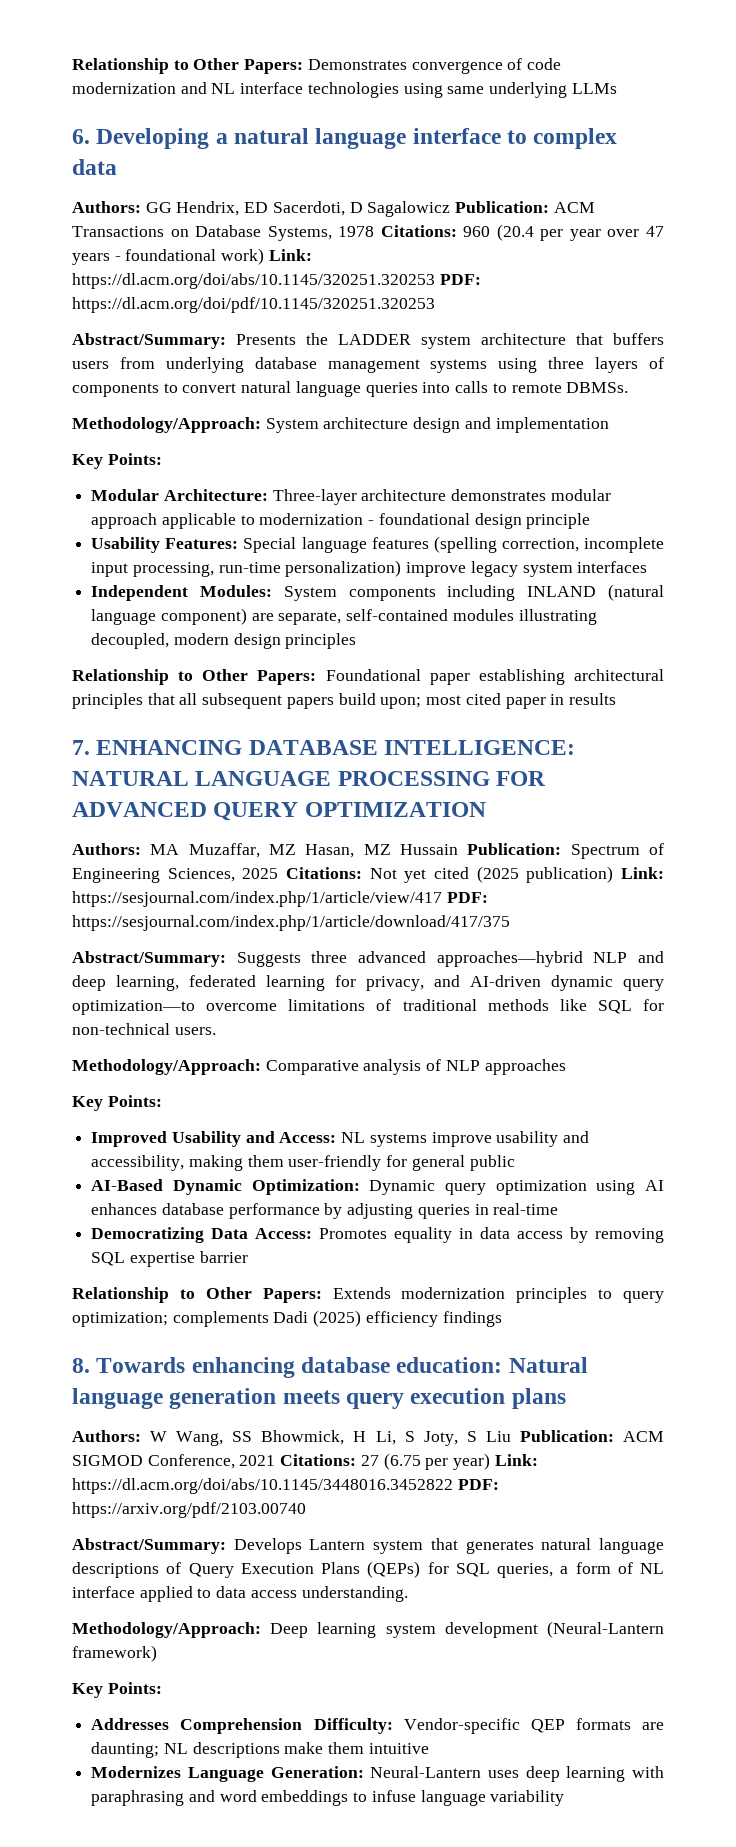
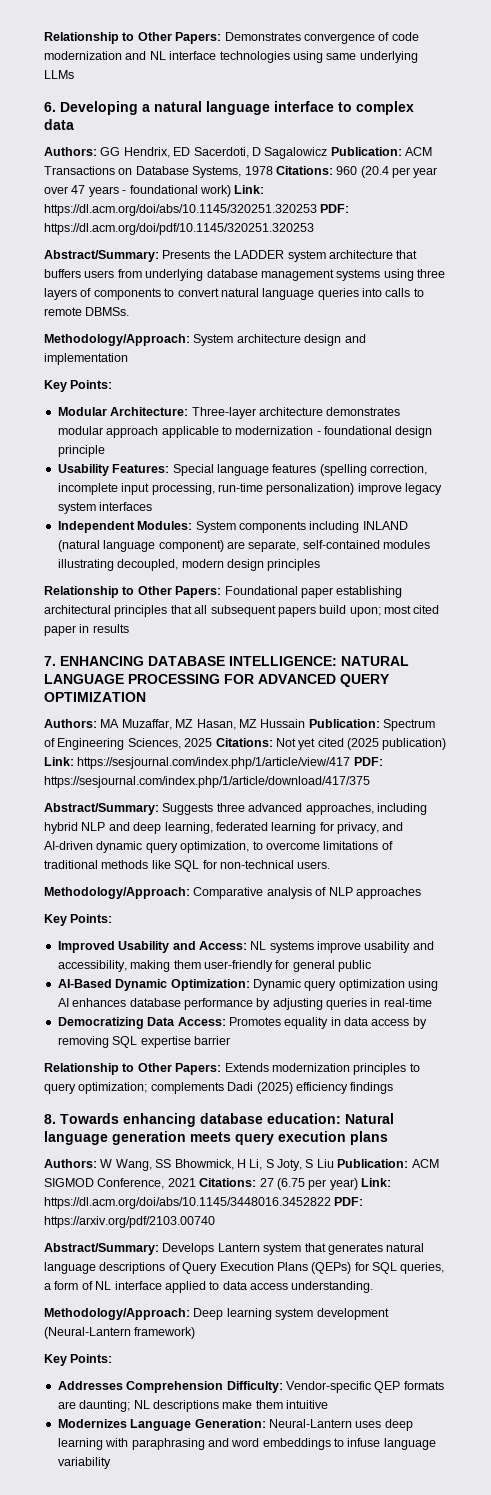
[436,951,583,967] approaches—hybrid -> [305,803,427,815] [44,822,78,834] approaches, including hybrid
[72,1000,195,1015] optimization—to -> [180,841,263,853] optimization, to

